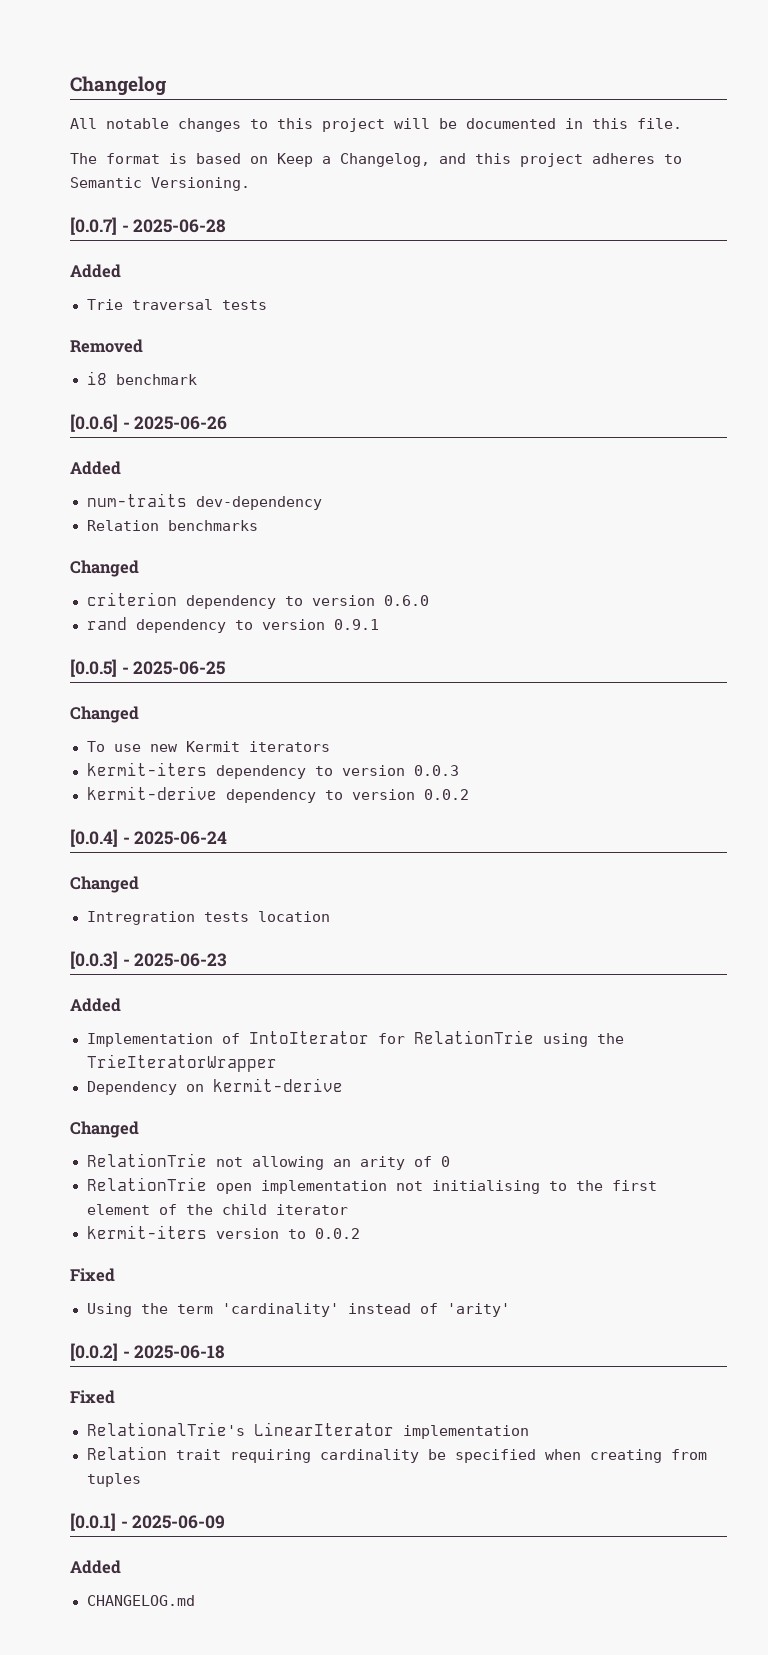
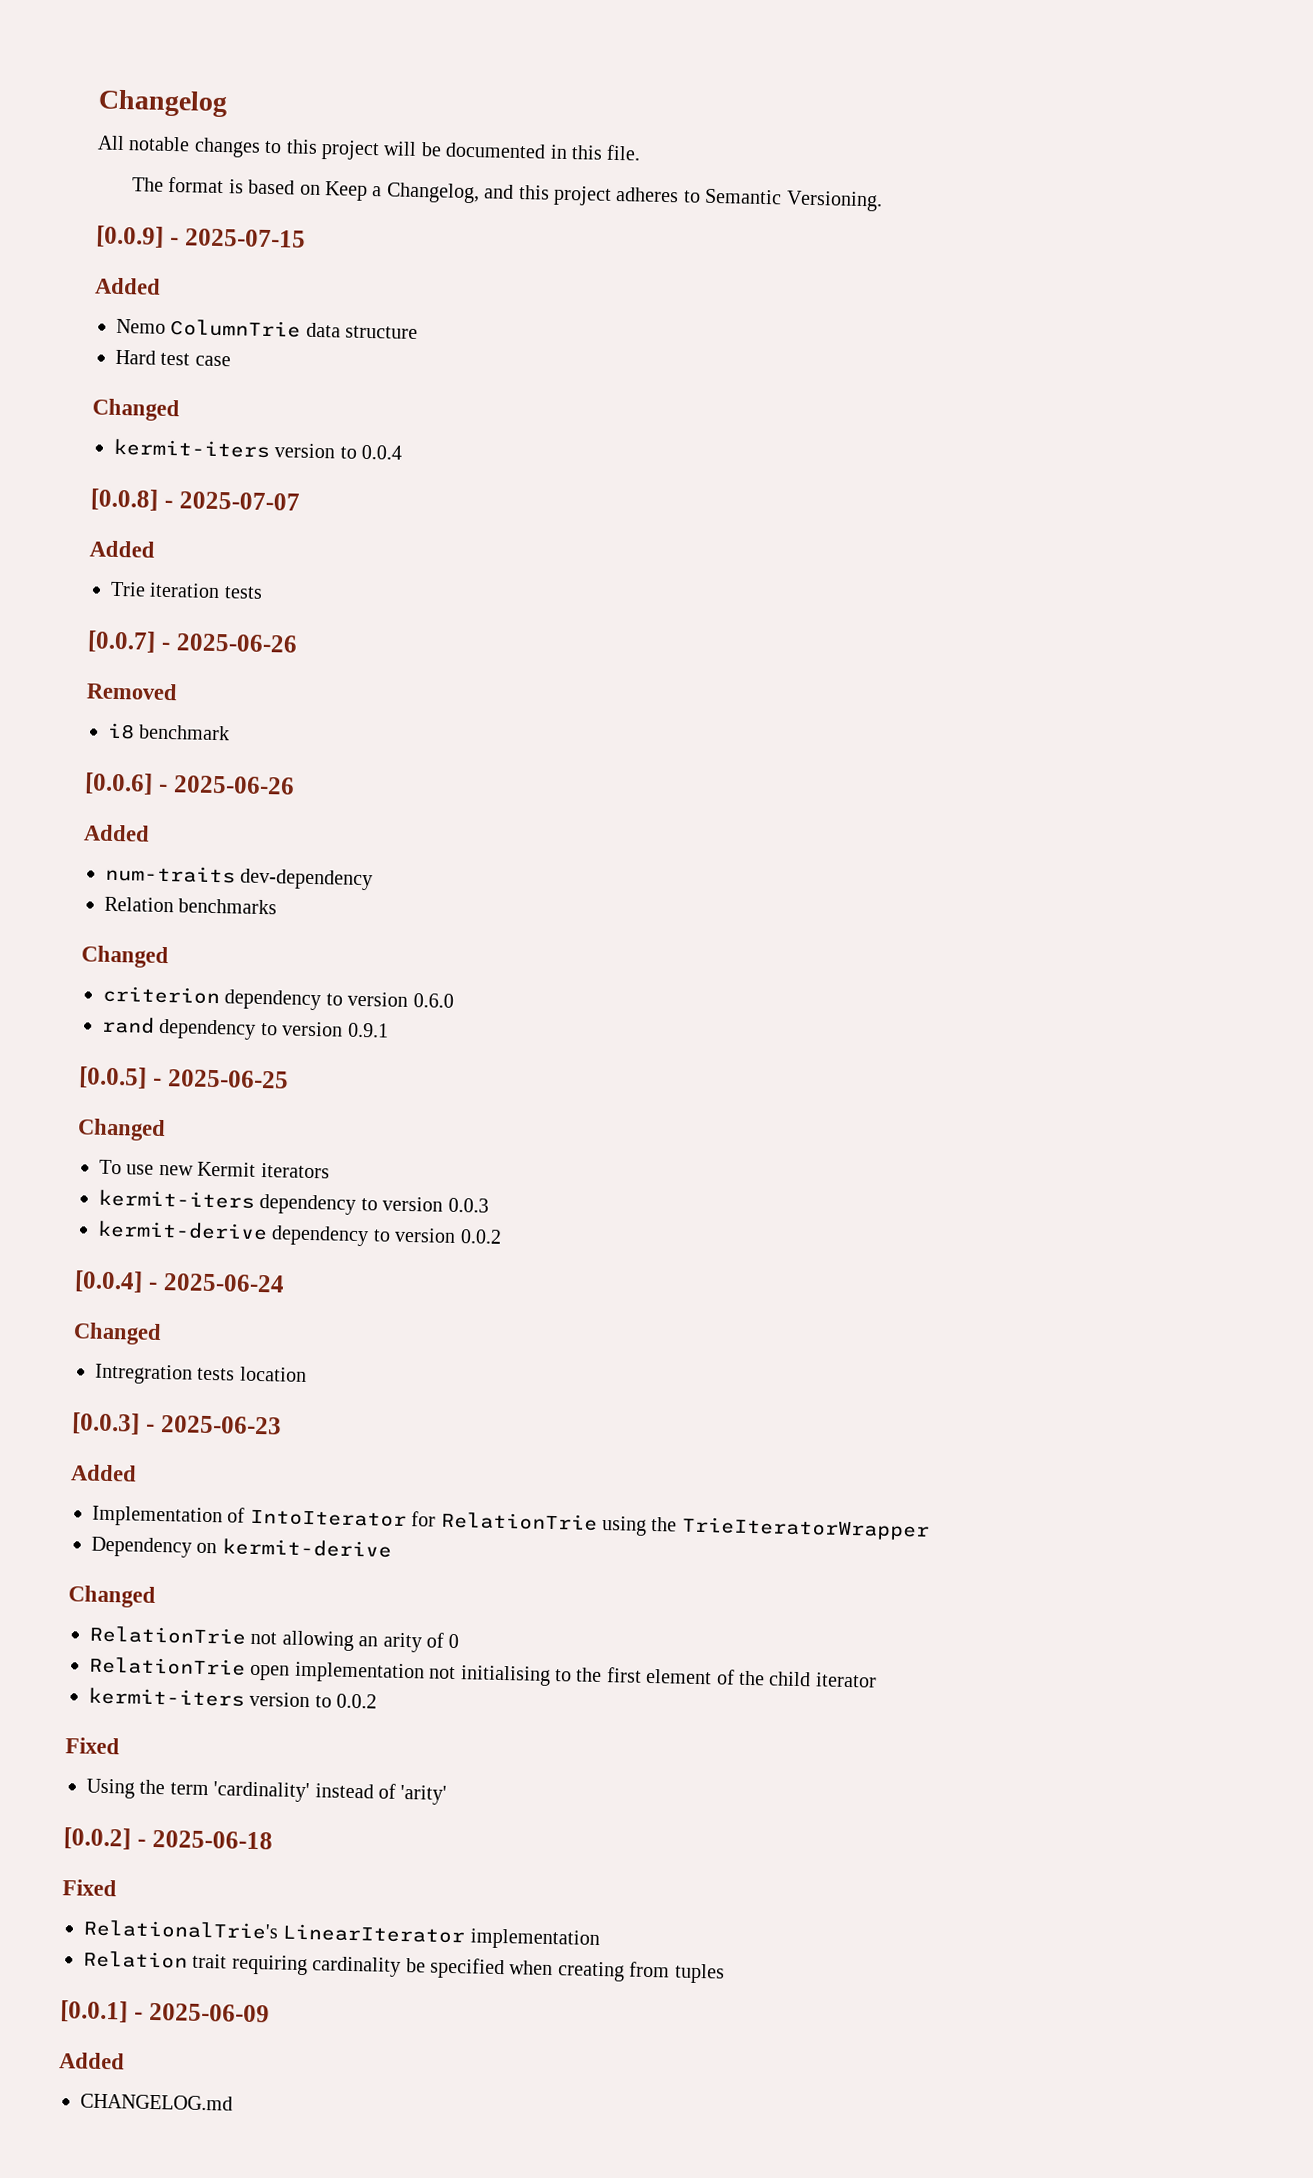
[70,217,227,235] [0.0.7] - 2025-06-28 -> [95,225,306,248] [94,277,161,295] [116,318,419,340] [115,349,231,367] [92,398,180,422] [113,438,403,460] [90,488,300,511] [0.0.9] - 2025-07-15 // Added // Nemo ColumnTrie data structure // Hard test case // Changed // kermit-iters version to 0.0.4 // [0.0.8] - 2025-07-07
[131,299,267,310] traversal tests -> [149,582,263,599] [87,630,298,653] iteration tests // [0.0.7] - 2025-06-26

